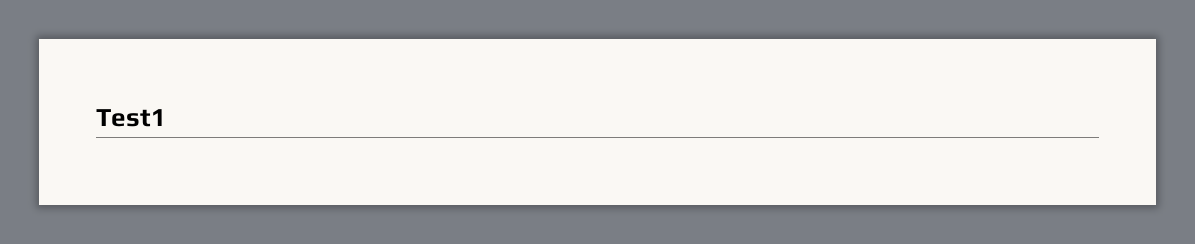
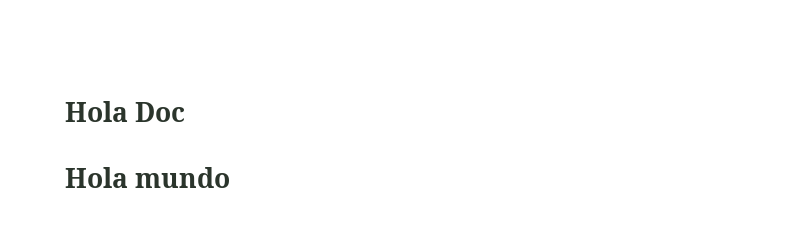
[96,109,166,127] Test1 -> [65,101,186,122] [65,167,231,188] Hola Doc // Hola mundo

